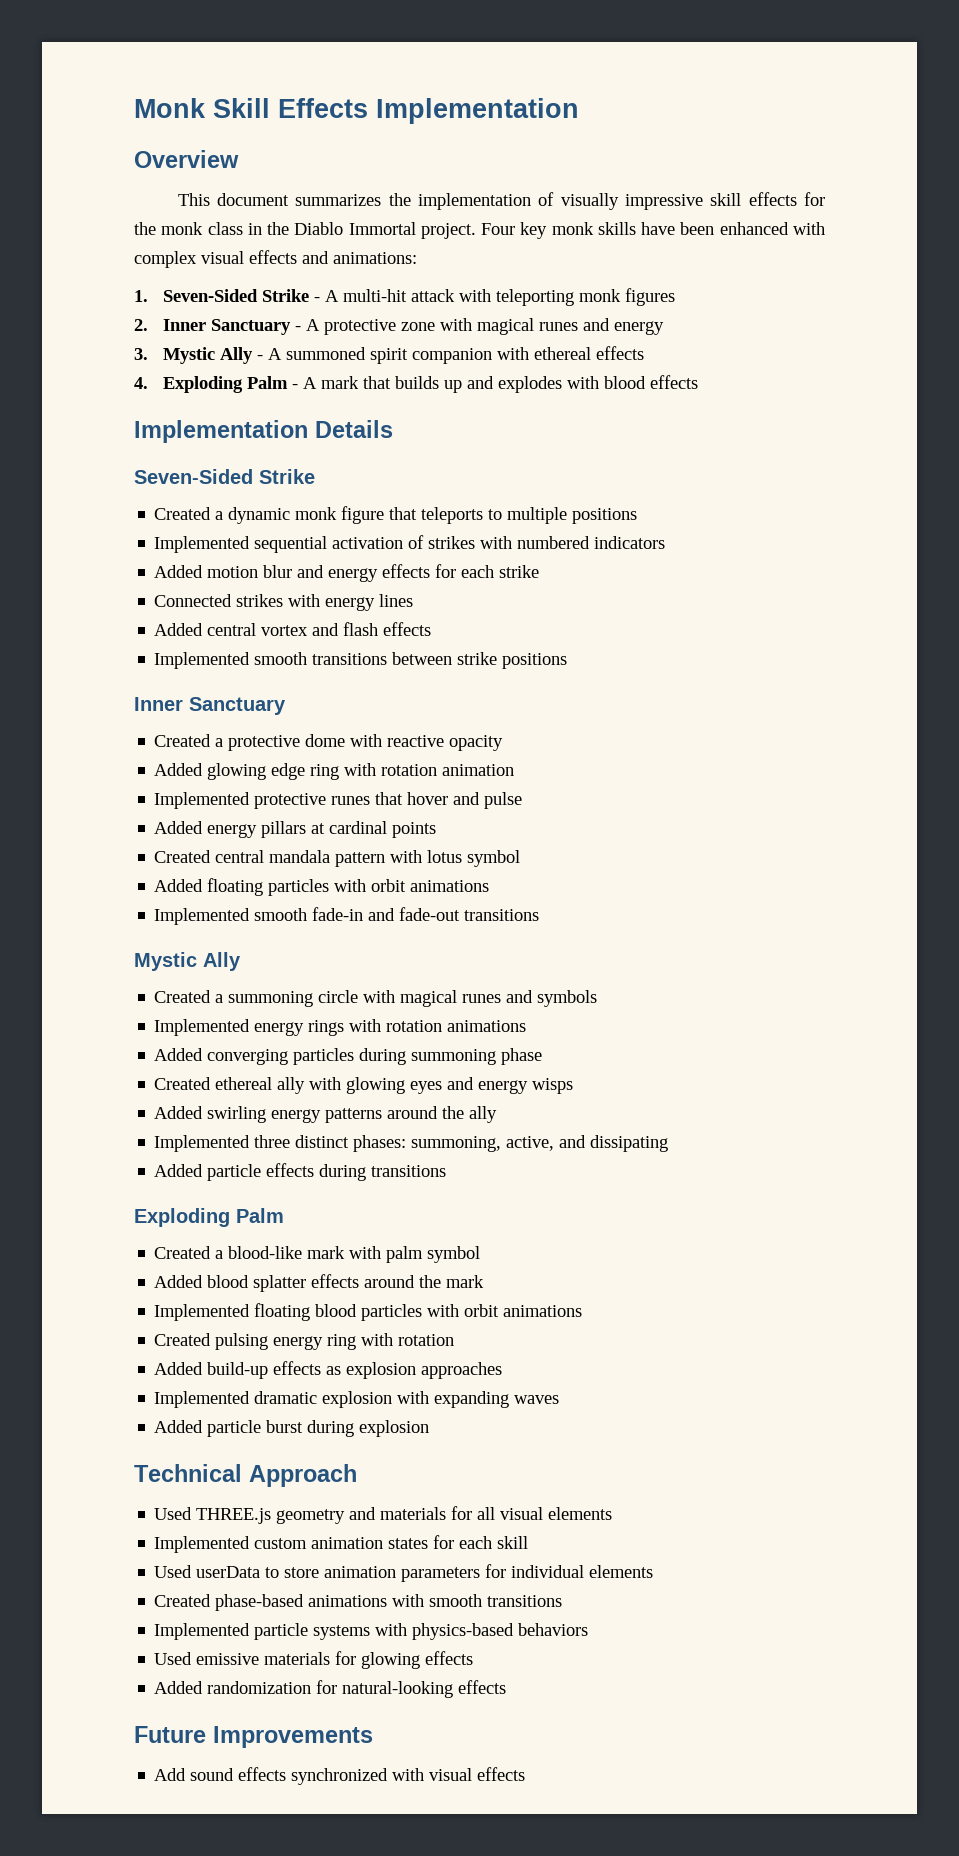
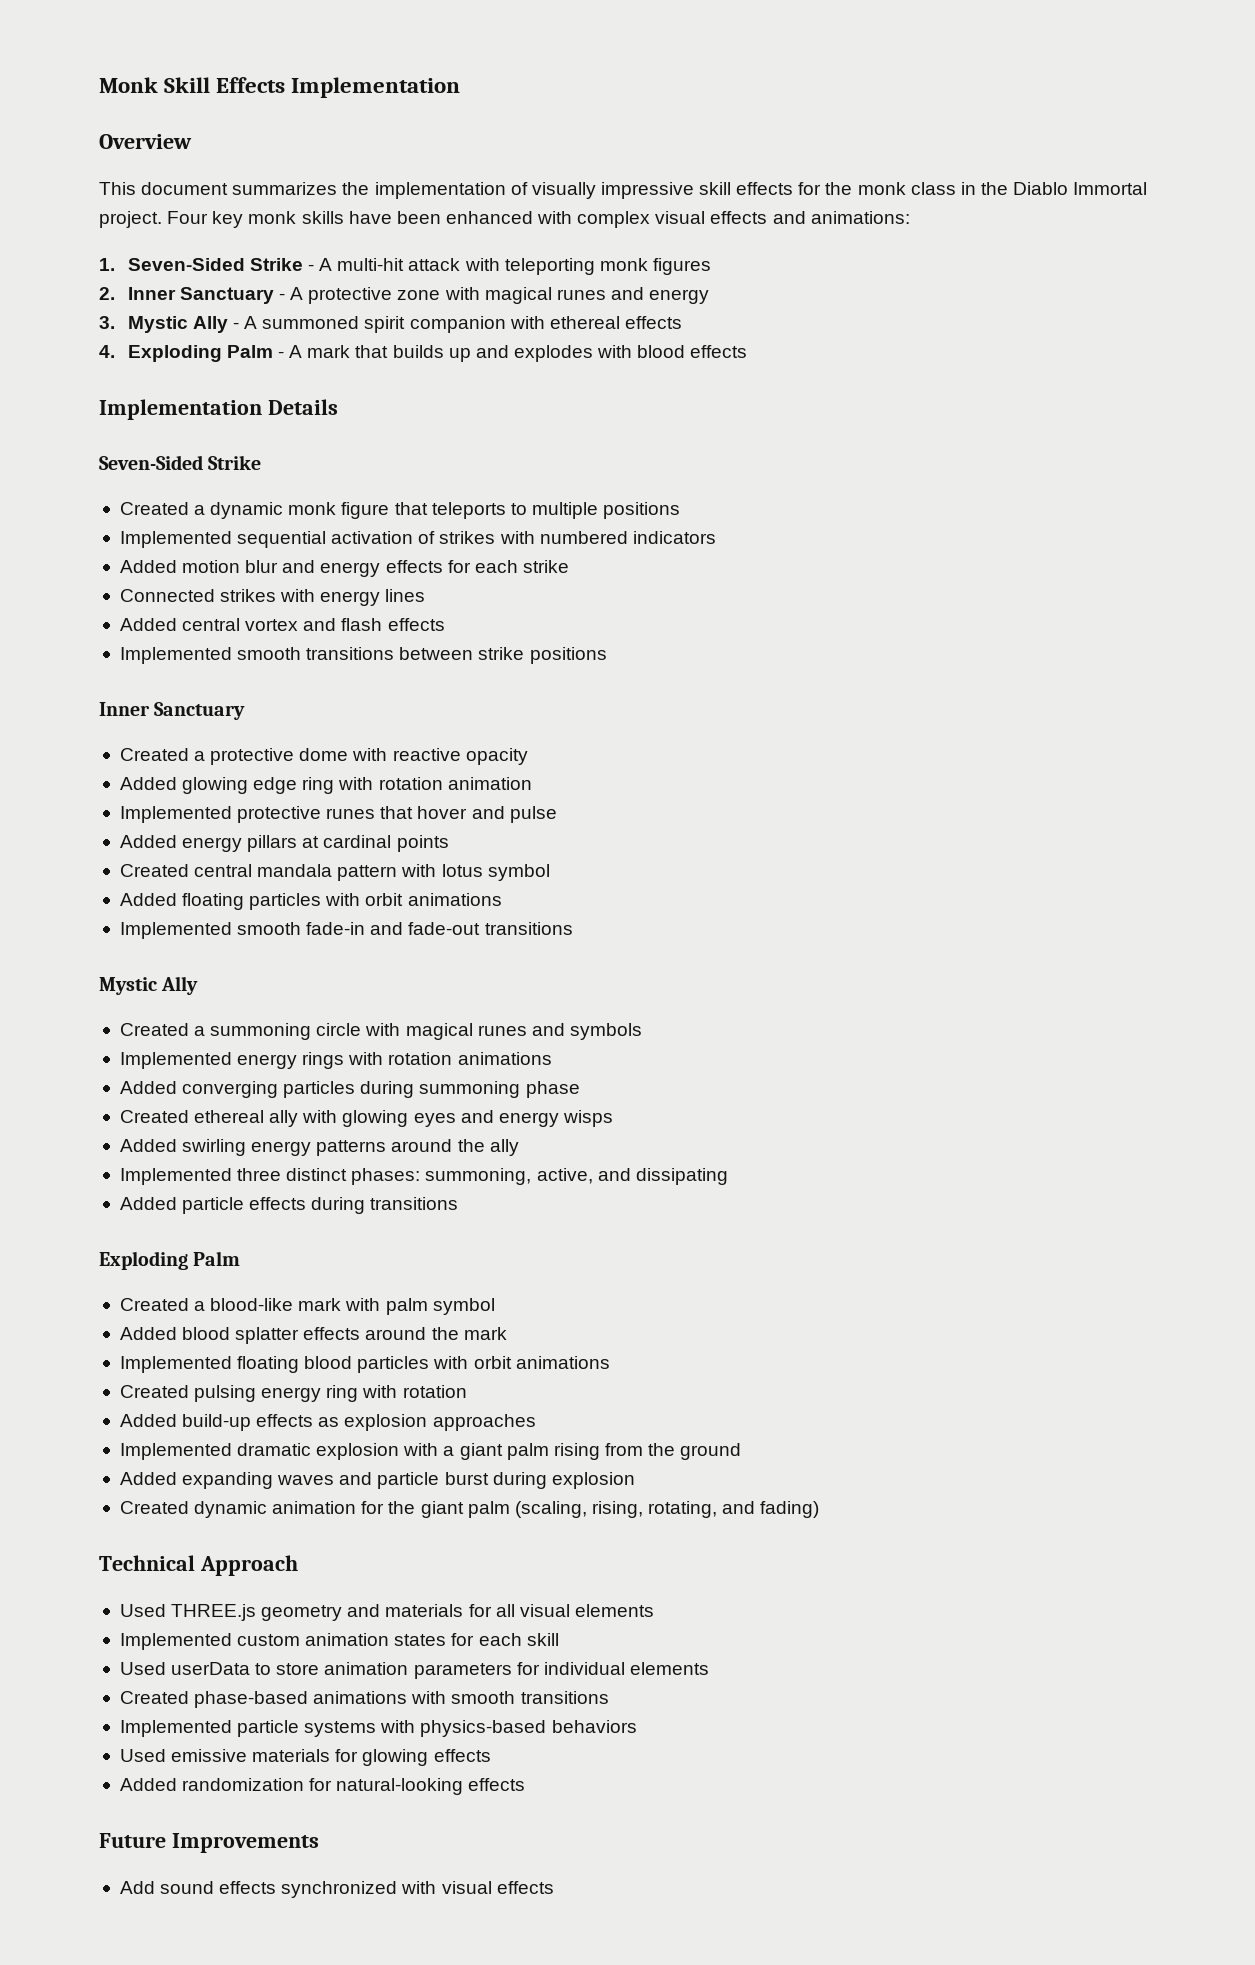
(430, 1397) none -> [443,1443,742,1460] [119,1472,177,1485] a giant palm rising from the ground // Added
[154,1420,204,1433] // Added -> [339,1472,373,1485] and
(430, 1428) none -> [119,1501,820,1518] // Created dynamic animation for the giant palm (scaling, rising, rotating, and fading)

